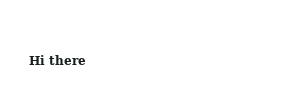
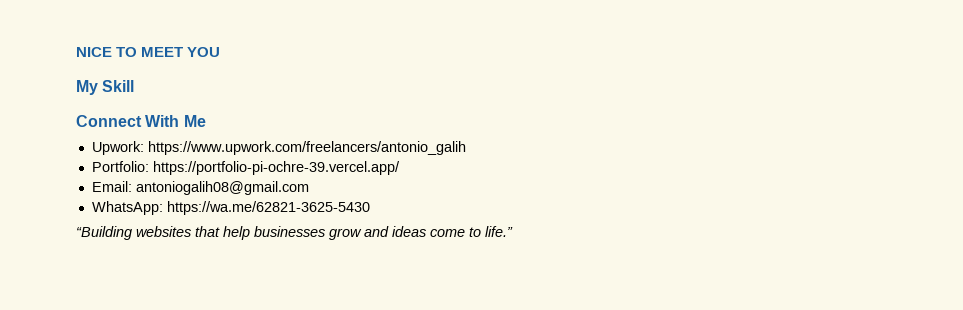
[29,55,86,65] Hi there -> [76,47,221,57] [76,80,135,95] [76,115,206,127] [91,141,466,155] [91,161,400,175] [91,181,309,195] [91,201,370,215] [76,226,513,240] NICE TO MEET YOU // My Skill // Connect With Me // Upwork: https://www.upwork.com/freelancers/antonio_galih // Portfolio: https://portfolio-pi-ochre-39.vercel.app/ // Email: antoniogalih08@gmail.com // WhatsApp: https://wa.me/62821-3625-5430 // “Building websites that help businesses grow and ideas come to life.”

